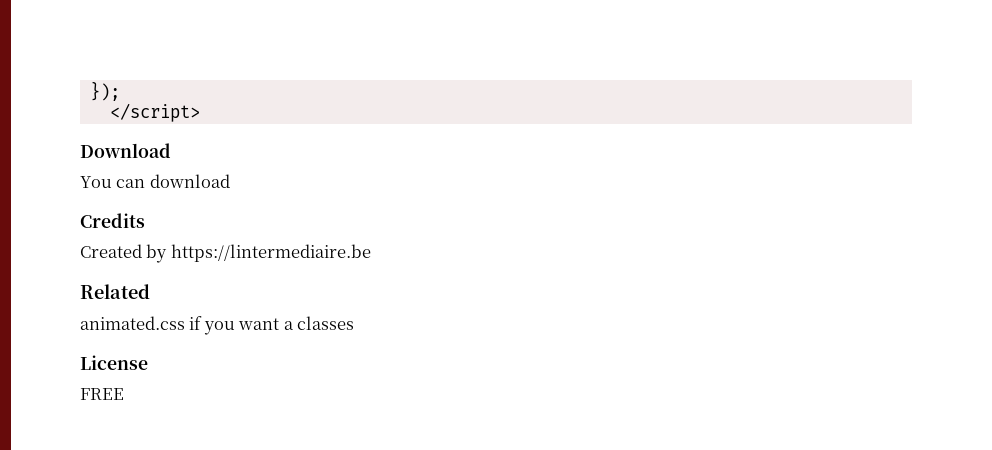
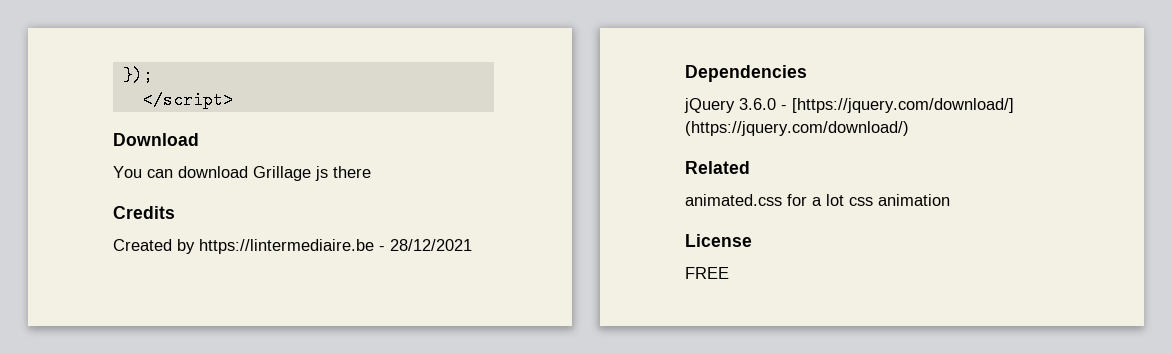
(230, 181) none -> [253,166,371,181] Grillage js there
[80,284,150,299] [80,316,355,335] // Related // animated.css if you want a classes -> [379,239,472,251] [685,65,807,82] [684,98,1014,113] [685,121,909,136] [685,161,750,174] [685,194,950,206] - 28/12/2021 // Dependencies // jQuery 3.6.0 - [https://jquery.com/download/] (https://jquery.com/download/) // Related // animated.css for a lot css animation

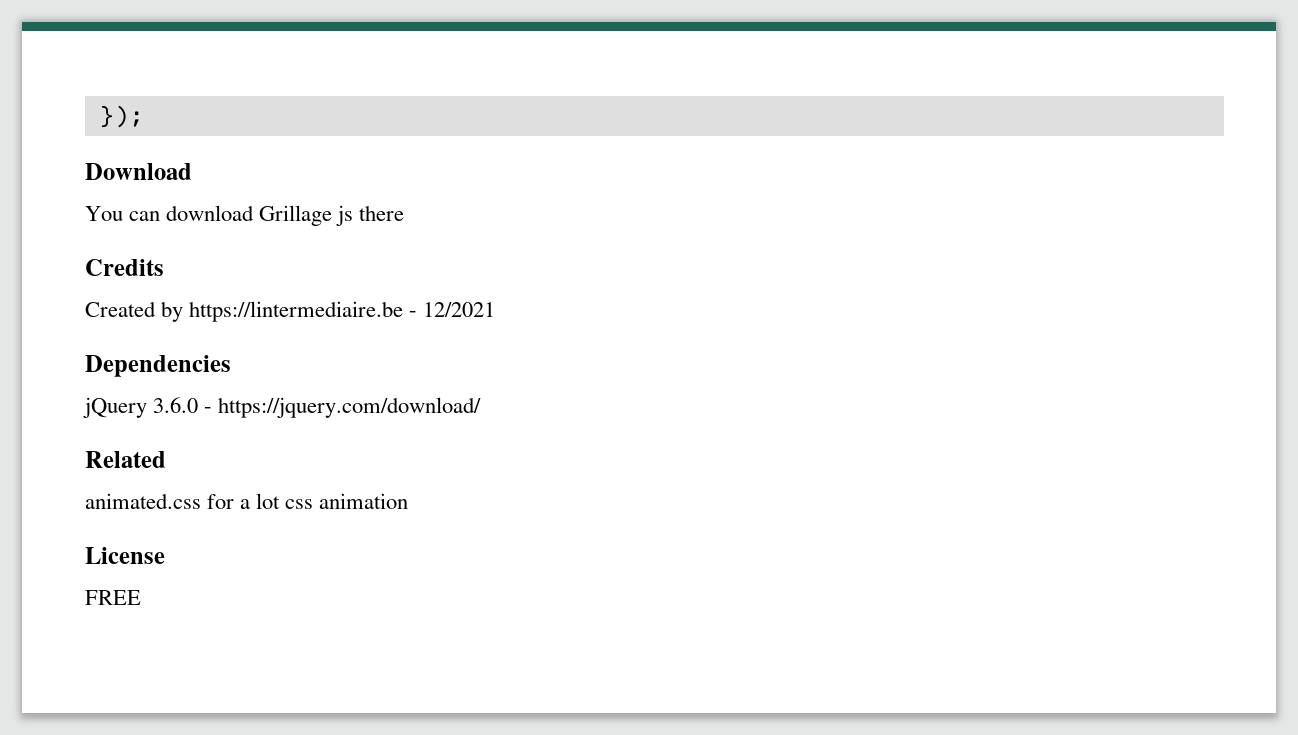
[142,91,233,109] // </script> -> (144, 116) none
[390,239,472,251] 28/12/2021 -> [423,302,496,317] 12/2021
[792,98,1014,113] [685,121,909,136] [https://jquery.com/download/] (https://jquery.com/download/) -> [218,397,482,418] https://jquery.com/download/

